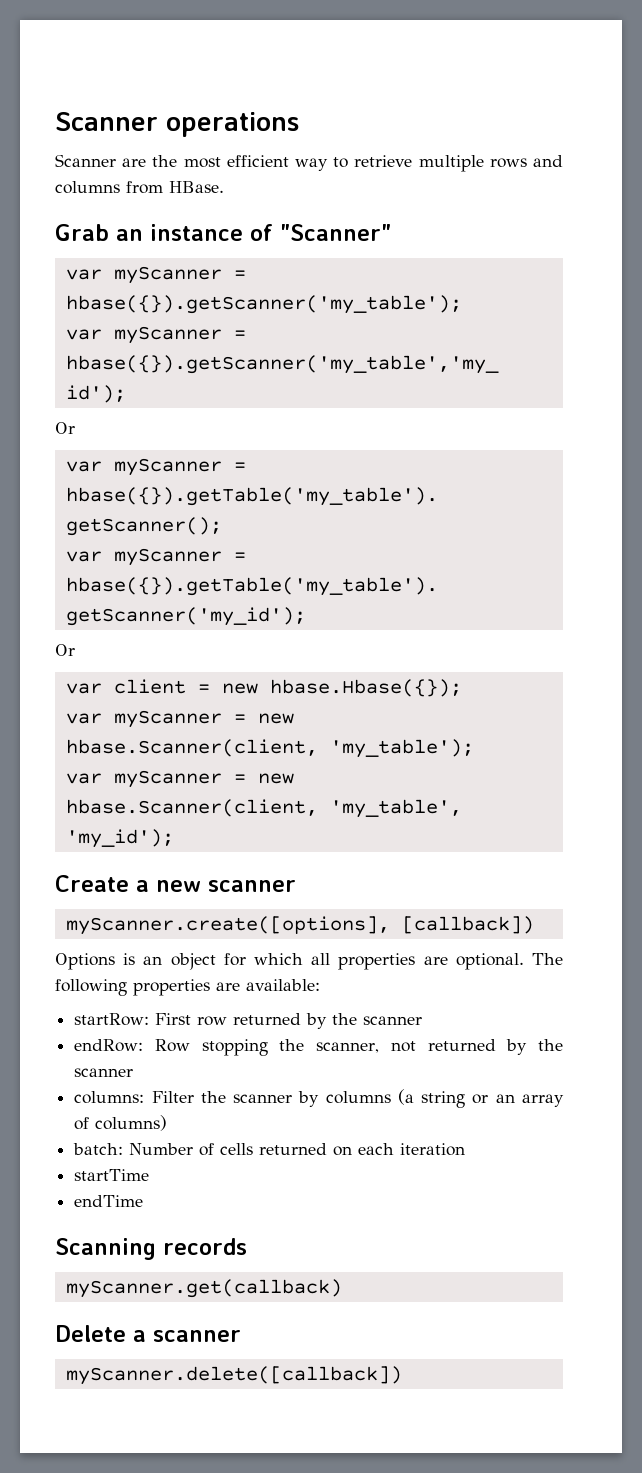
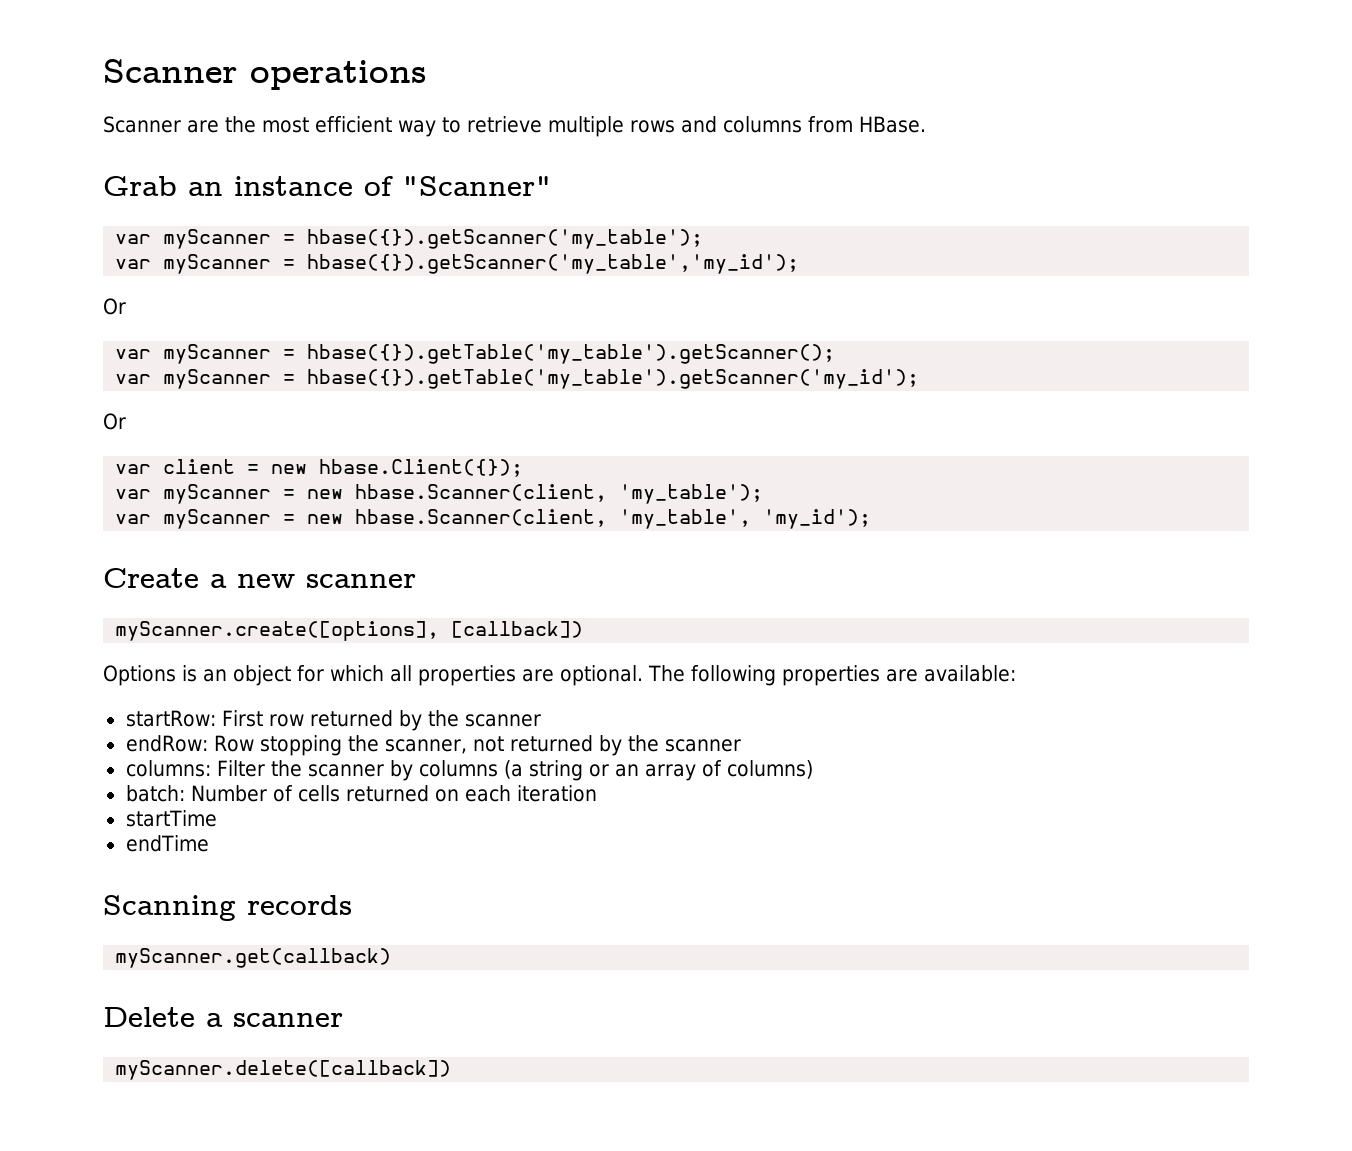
[269,679,462,697] hbase.Hbase({}); -> [319,459,524,477] hbase.Client({});

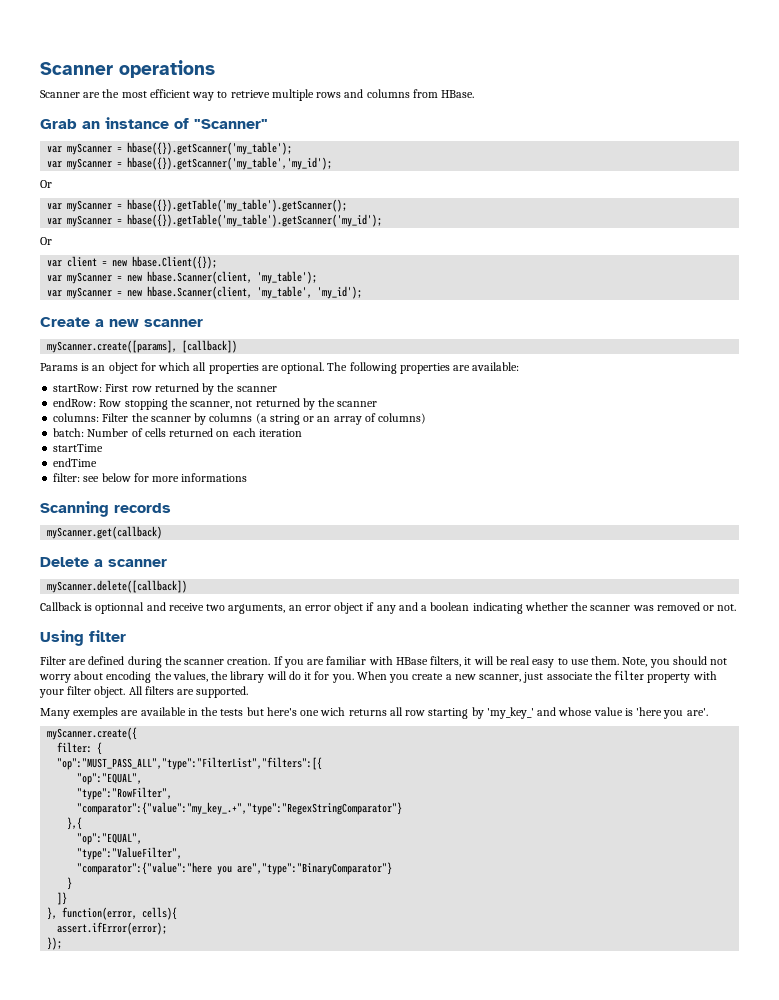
[115,621,440,641] myScanner.create([options], -> [47,340,178,353] myScanner.create([params],
[103,665,176,686] Options -> [40,363,78,371] Params
(209, 843) none -> [53,473,248,482] // filter: see below for more informations
(452, 1070) none -> [40,602,737,614] [40,630,126,646] [40,656,728,668] [39,670,717,683] [39,686,249,698] [40,707,708,719] [47,727,138,740] [57,742,103,755] [57,757,323,770] [77,773,143,785] [77,787,173,800] [77,802,403,815] [67,817,83,830] [77,833,143,845] [77,847,183,860] [77,862,393,875] [67,877,73,890] [57,892,68,905] [47,907,178,920] [57,922,168,935] [47,937,63,950] // Callback is optionnal and receive two arguments, an error object if any and a boolean indicating whether the scanner was removed or not. // Using filter // Filter are defined during the scanner creation. If you are familiar with HBase filters, it will be real easy to use them. Note, you should not worry about encoding the values, the library will do it for you. When you create a new scanner, just associate the filter property with your filter object. All filters are supported. // Many exemples are available in the tests but here's one wich returns all row starting by 'my_key_' and whose value is 'here you are'. // myScanner.create({ // filter: { // "op":"MUST_PASS_ALL","type":"FilterList","filters":[{ // "op":"EQUAL", // "type":"RowFilter", // "comparator":{"value":"my_key_.+","type":"RegexStringComparator"} // },{ // "op":"EQUAL", // "type":"ValueFilter", // "comparator":{"value":"here you are","type":"BinaryComparator"} // } // ]} // }, function(error, cells){ // assert.ifError(error); // });

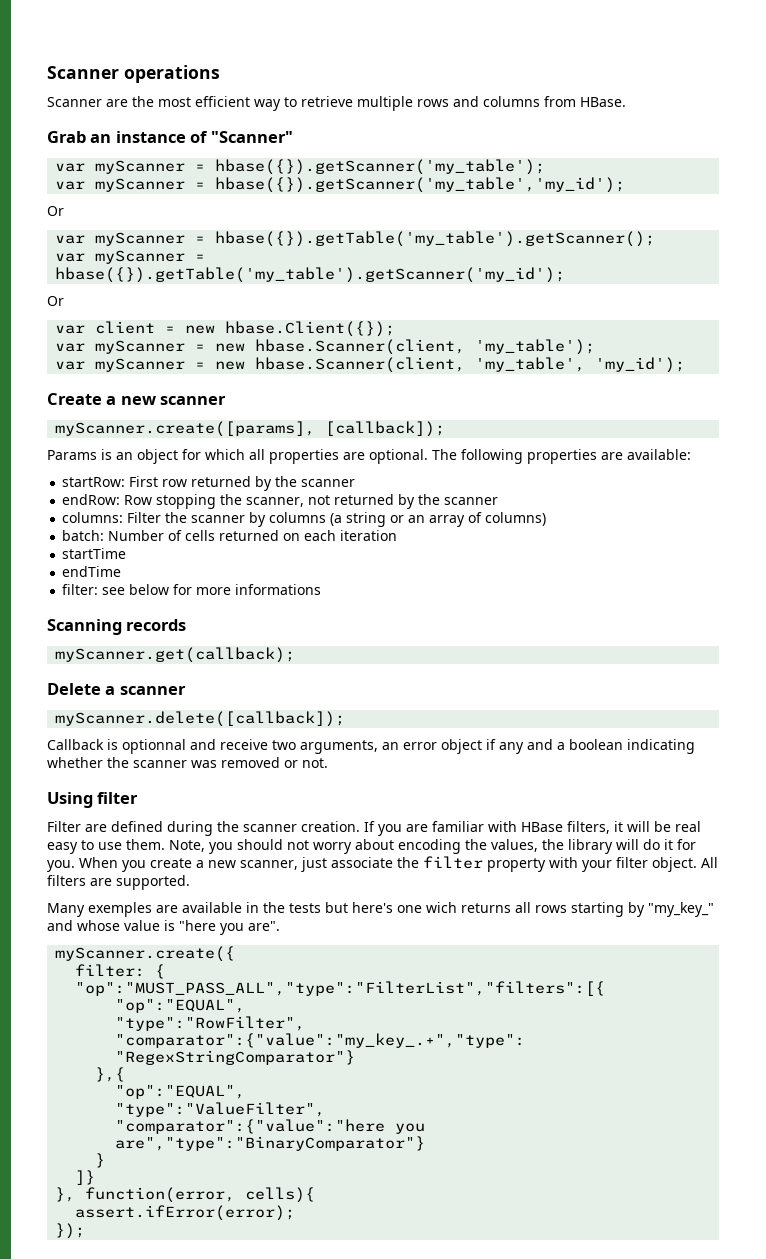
[182,340,238,353] [callback]) -> [325,421,446,437] [callback]);
[47,526,163,539] myScanner.get(callback) -> [55,647,296,663] myScanner.get(callback);
[47,580,188,593] myScanner.delete([callback]) -> [55,711,346,727] myScanner.delete([callback]);
[405,710,426,716] row -> [535,905,567,913] rows
[486,707,534,719] 'my_key_' -> [648,902,714,917] "my_key_"
[636,707,708,719] 'here you are'. -> [179,920,280,935] "here you are".

